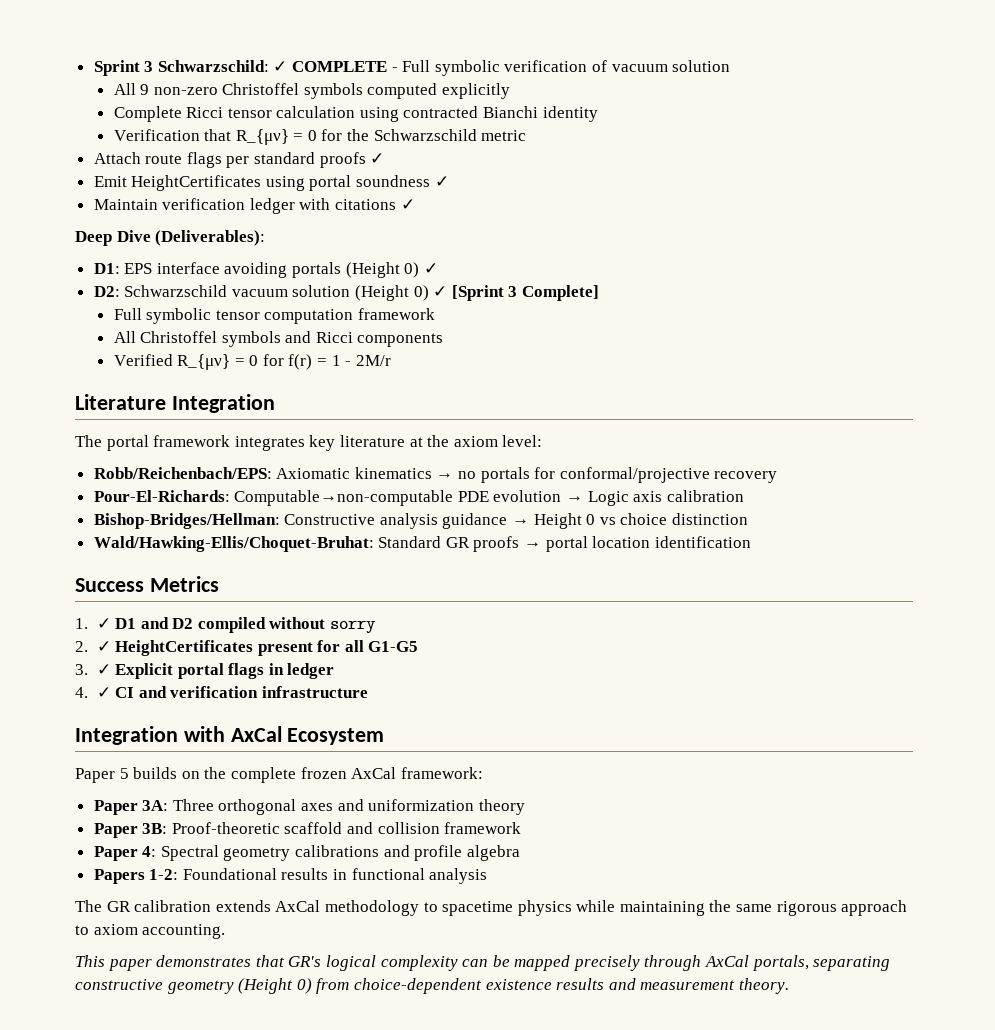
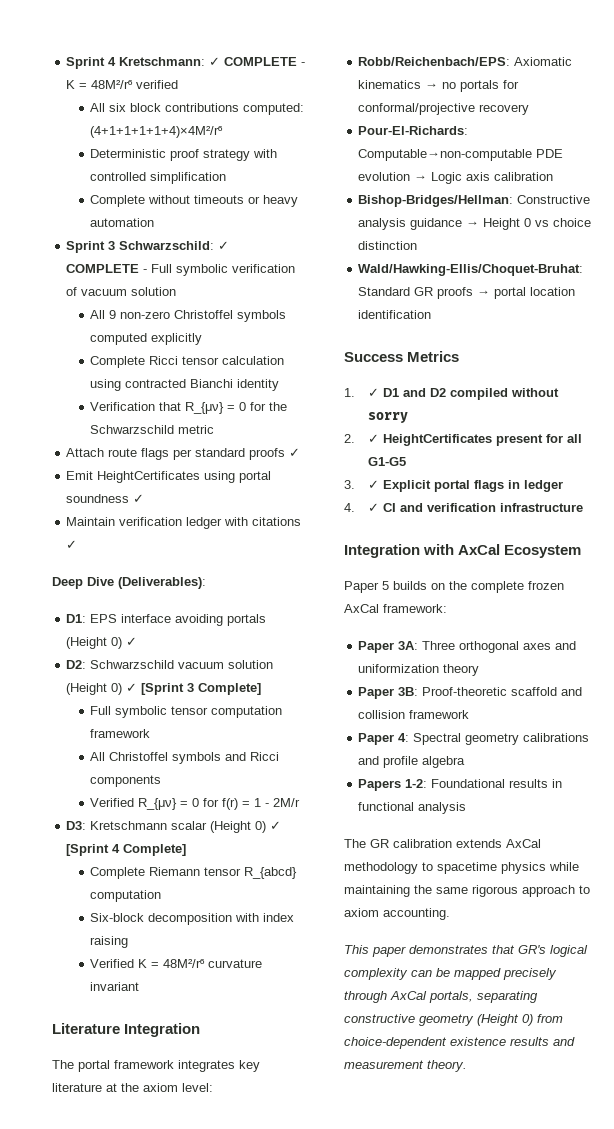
[93,60,140,76] Sprint -> [66,57,306,69] [66,80,179,89] [90,103,305,115] [90,126,224,138] [90,149,278,161] [90,172,227,184] [90,195,299,207] [90,218,155,227] [66,241,106,253] Sprint 4 Kretschmann: ✓ COMPLETE - K = 48M²/r⁶ verified // All six block contributions computed: (4+1+1+1+1+4)×4M²/r⁶ // Deterministic proof strategy with controlled simplification // Complete without timeouts or heavy automation // Sprint
(391, 360) none -> [66,821,282,833] [66,844,187,856] [90,867,298,879] [90,890,162,902] [90,913,295,925] [90,936,129,948] [90,959,263,968] [90,982,140,991] // D3: Kretschmann scalar (Height 0) ✓ [Sprint 4 Complete] // Complete Riemann tensor R_{abcd} computation // Six-block decomposition with index raising // Verified K = 48M²/r⁶ curvature invariant

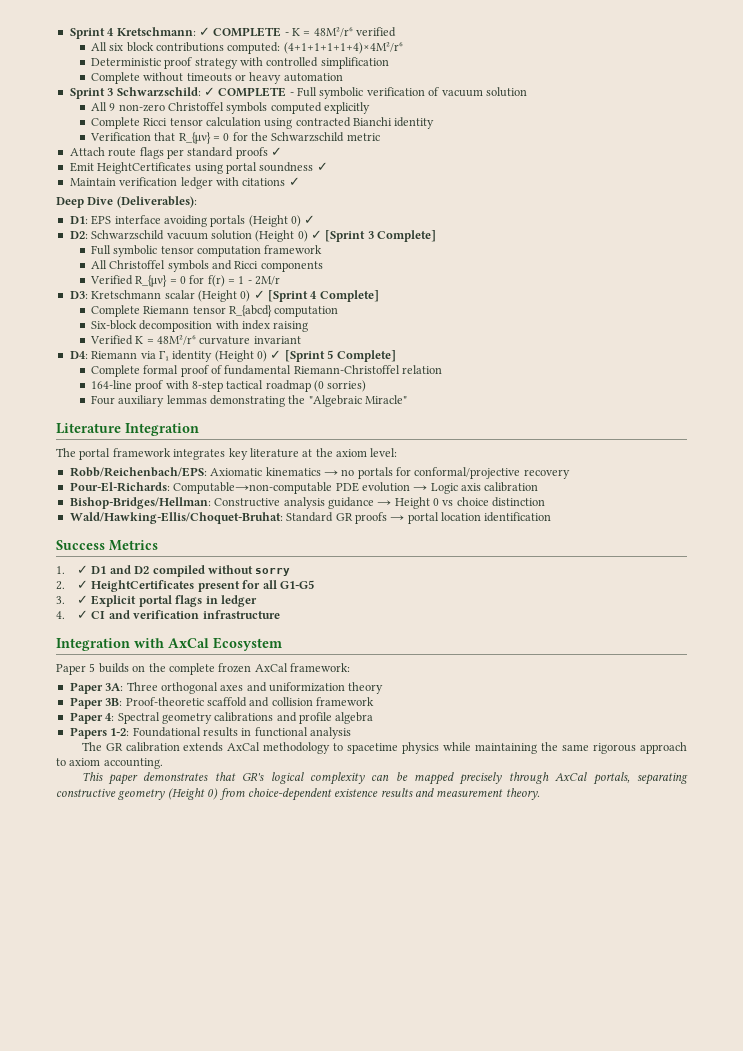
(140, 986) none -> [69,350,396,362] [90,365,443,377] [90,380,367,392] [90,395,408,407] // D4: Riemann via Γ₁ identity (Height 0) ✓ [Sprint 5 Complete] // Complete formal proof of fundamental Riemann-Christoffel relation // 164-line proof with 8-step tactical roadmap (0 sorries) // Four auxiliary lemmas demonstrating the "Algebraic Miracle"

